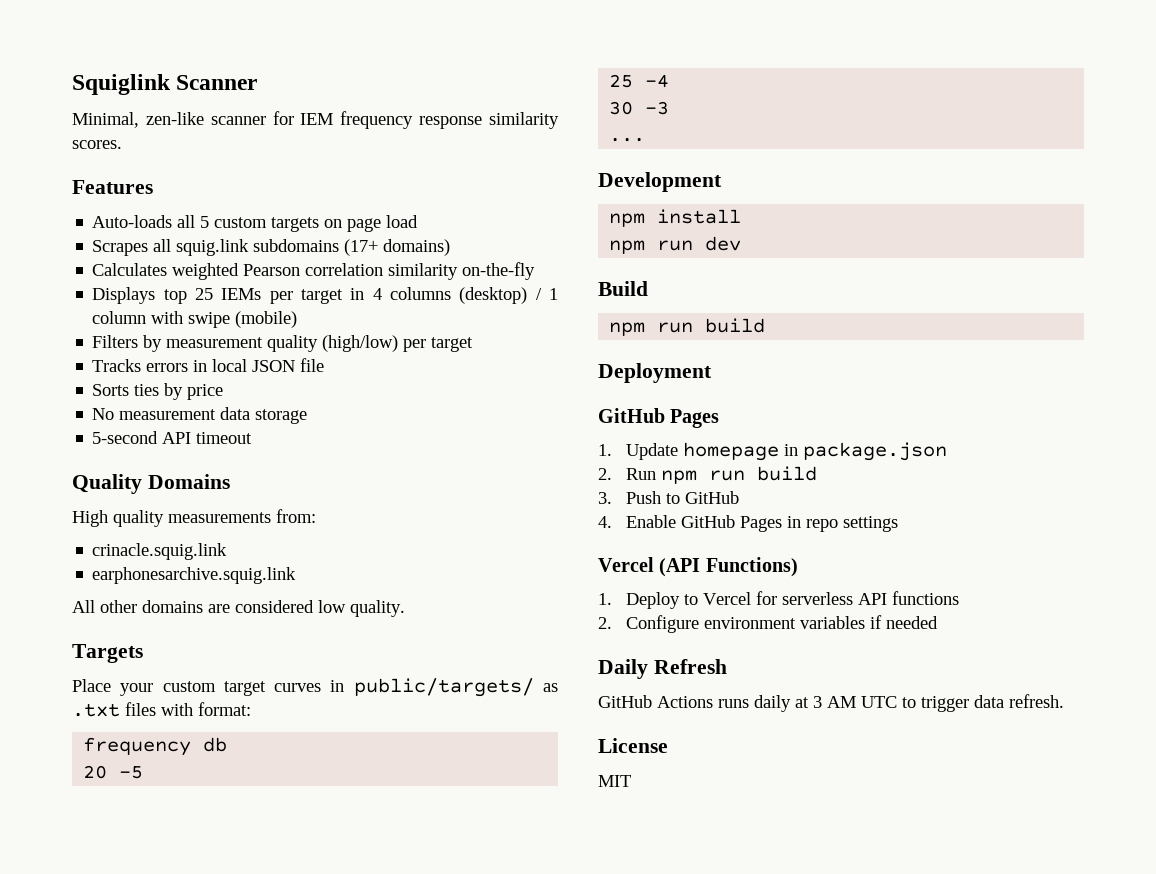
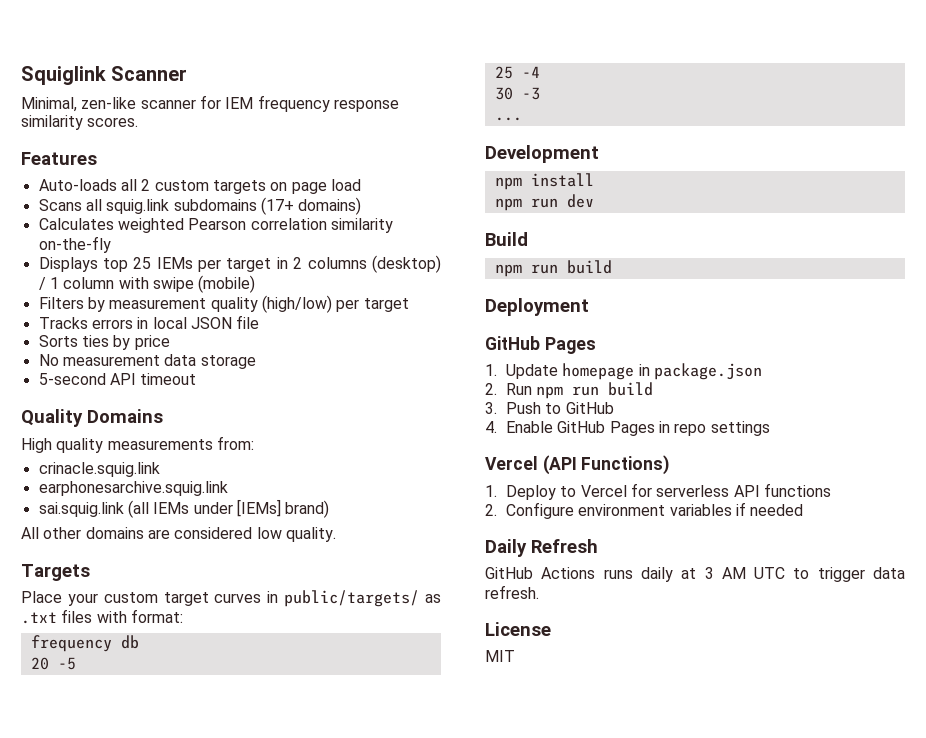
[200,216,210,228] 5 -> [141,179,151,191] 2
[92,240,149,256] Scrapes -> [38,199,82,211] Scans
[372,288,382,300] 4 -> [293,257,303,269] 2
(297, 575) none -> [38,499,330,518] // sai.squig.link (all IEMs under [IEMs] brand)

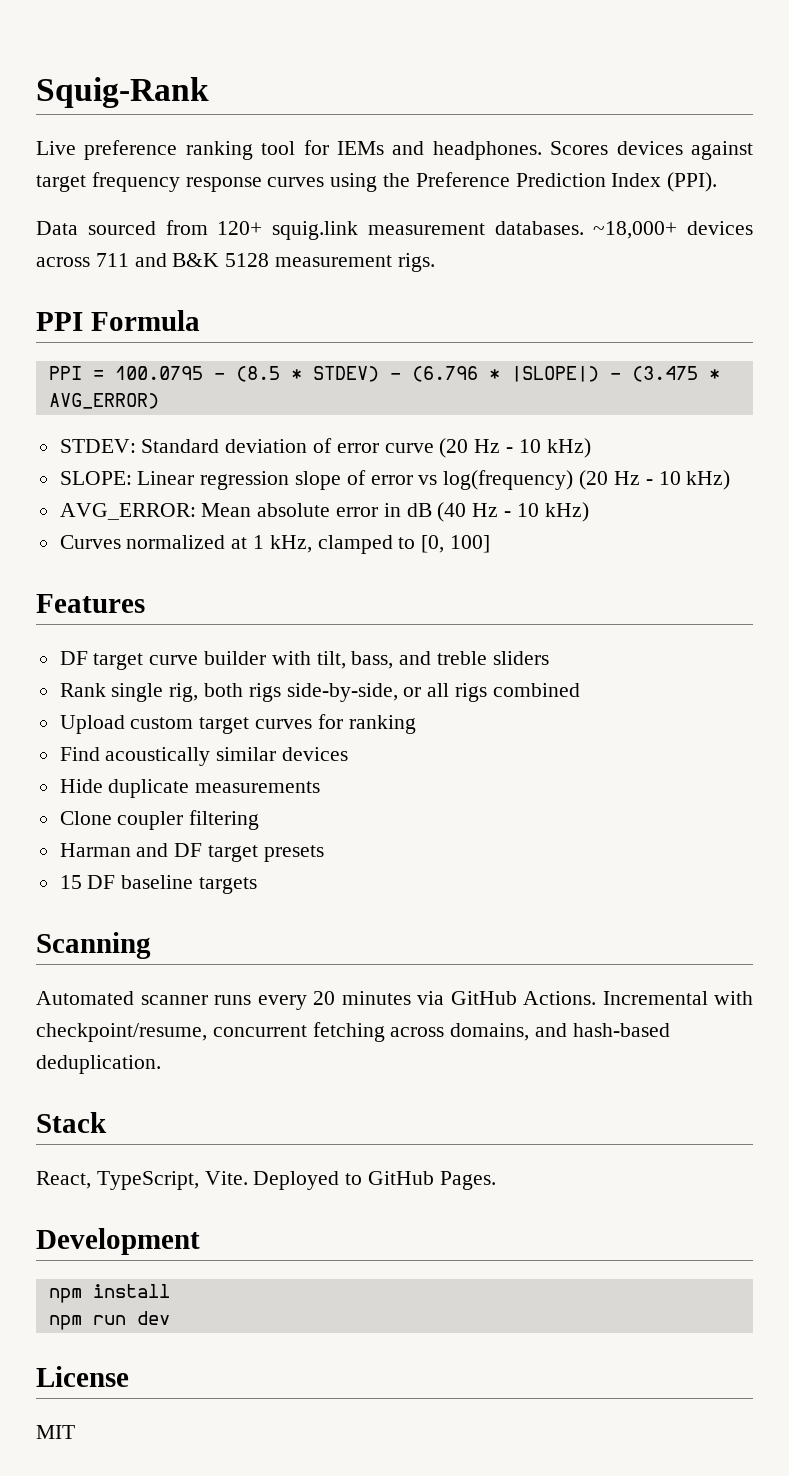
[21,66,188,85] [21,95,399,112] [21,115,139,130] [21,152,97,165] [38,179,361,194] [38,197,362,215] [38,218,393,233] [38,236,111,253] [38,255,441,273] [38,275,256,293] [38,295,409,313] [38,315,260,329] [38,335,170,350] [38,354,256,369] [38,373,197,385] [21,409,163,427] [21,436,254,453] [38,462,160,477] [38,481,228,496] [38,499,330,518] [21,527,336,542] [21,564,90,581] [21,590,441,607] [21,609,183,624] [30,635,139,652] [30,657,76,670] [494,66,540,79] [494,87,540,100] [494,117,522,121] Squiglink Scanner // Minimal, zen-like scanner for IEM frequency response similarity scores. // Features // Auto-loads all 2 custom targets on page load // Scans all squig.link subdomains (17+ domains) // Calculates weighted Pearson correlation similarity on-the-fly // Displays top 25 IEMs per target in 2 columns (desktop) / 1 column with swipe (mobile) // Filters by measurement quality (high/low) per target // Tracks errors in local JSON file // Sorts ties by price // No measurement data storage // 5-second API timeout // Quality Domains // High quality measurements from: // crinacle.squig.link // earphonesarchive.squig.link // sai.squig.link (all IEMs under [IEMs] brand) // All other domains are considered low quality. // Targets // Place your custom target curves in public/targets/ as .txt files with format: // frequency db // 20 -5 // 25 -4 // 30 -3 // ... -> [36,77,209,108] [36,140,753,160] [36,172,718,192] [36,220,753,240] [36,253,435,272] [36,310,200,331] [48,366,720,382] [48,393,159,409] [59,438,591,458] [59,470,731,490] [59,502,589,522] [59,535,491,554] [36,594,145,613] [59,651,549,670] [59,683,580,702] [59,714,416,734] [59,747,349,766] [59,779,321,798] [59,810,260,830] [59,843,324,862] [59,875,258,894] [36,932,151,959] [36,991,753,1010] [36,1022,670,1042] [36,1055,161,1074] [36,1112,107,1133] [36,1171,496,1190] Squig-Rank // Live preference ranking tool for IEMs and headphones. Scores devices against target frequency response curves using the Preference Prediction Index (PPI). // Data sourced from 120+ squig.link measurement databases. ~18,000+ devices across 711 and B&K 5128 measurement rigs. // PPI Formula // PPI = 100.0795 - (8.5 * STDEV) - (6.796 * |SLOPE|) - (3.475 * AVG_ERROR) // STDEV: Standard deviation of error curve (20 Hz - 10 kHz) // SLOPE: Linear regression slope of error vs log(frequency) (20 Hz - 10 kHz) // AVG_ERROR: Mean absolute error in dB (40 Hz - 10 kHz) // Curves normalized at 1 kHz, clamped to [0, 100] // Features // DF target curve builder with tilt, bass, and treble sliders // Rank single rig, both rigs side-by-side, or all rigs combined // Upload custom target curves for ranking // Find acoustically similar devices // Hide duplicate measurements // Clone coupler filtering // Harman and DF target presets // 15 DF baseline targets // Scanning // Automated scanner runs every 20 minutes via GitHub Actions. Incremental with checkpoint/resume, concurrent fetching across domains, and hash-based deduplication. // Stack // React, TypeScript, Vite. Deployed to GitHub Pages.
[485,232,528,246] [494,260,612,277] [485,298,589,316] [485,336,596,354] [485,363,763,380] [485,382,654,399] [485,402,614,414] [485,421,770,436] [485,455,670,475] [485,483,832,500] [485,502,804,519] [485,539,598,557] [485,567,906,582] [485,585,539,599] // Build // npm run build // Deployment // GitHub Pages // 1. Update homepage in package.json // 2. Run npm run build // 3. Push to GitHub // 4. Enable GitHub Pages in repo settings // Vercel (API Functions) // 1. Deploy to Vercel for serverless API functions // 2. Configure environment variables if needed // Daily Refresh // GitHub Actions runs daily at 3 AM UTC to trigger data refresh. -> (170, 1318) none

